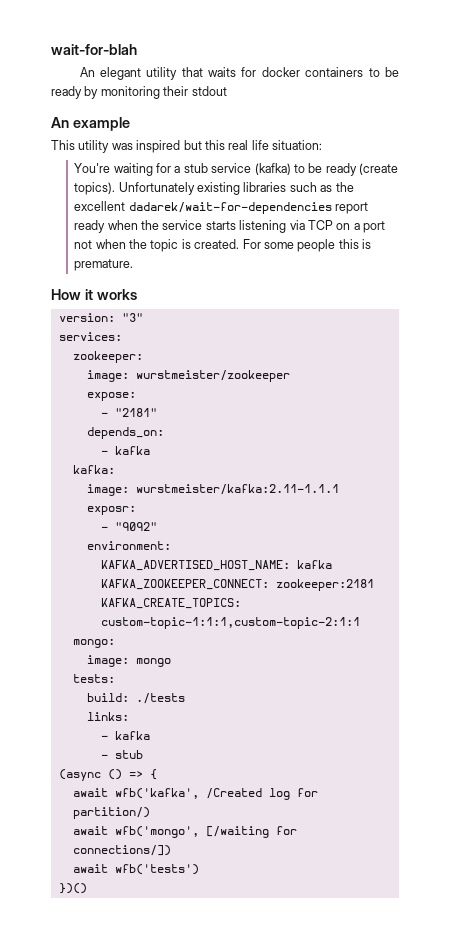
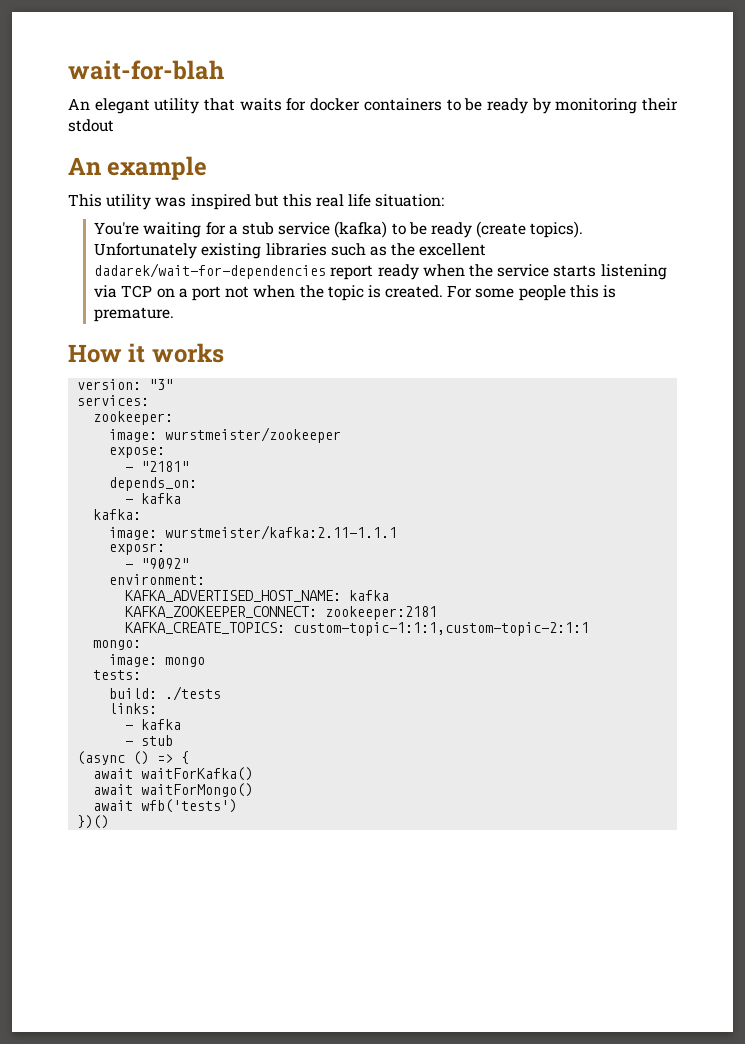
[114,788,318,800] [72,807,150,819] [72,826,297,838] [72,845,171,856] wfb('kafka', /Created log for partition/) // await wfb('mongo', [/waiting for connections/]) -> [141,767,254,781] [93,783,254,797] waitForKafka() // await waitForMongo()

